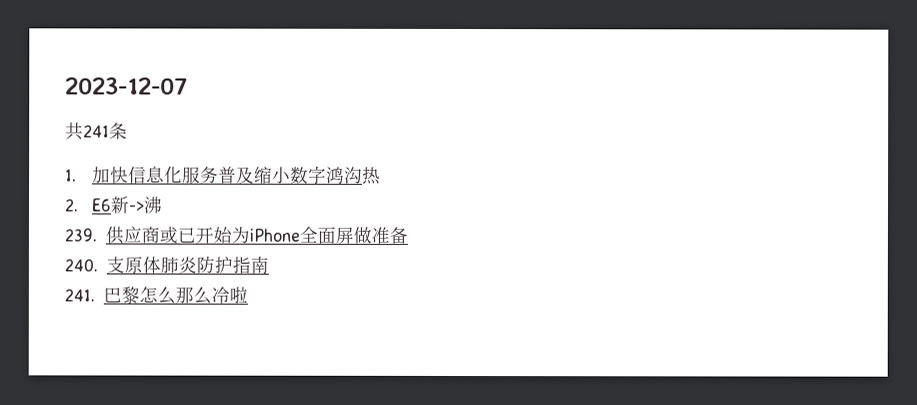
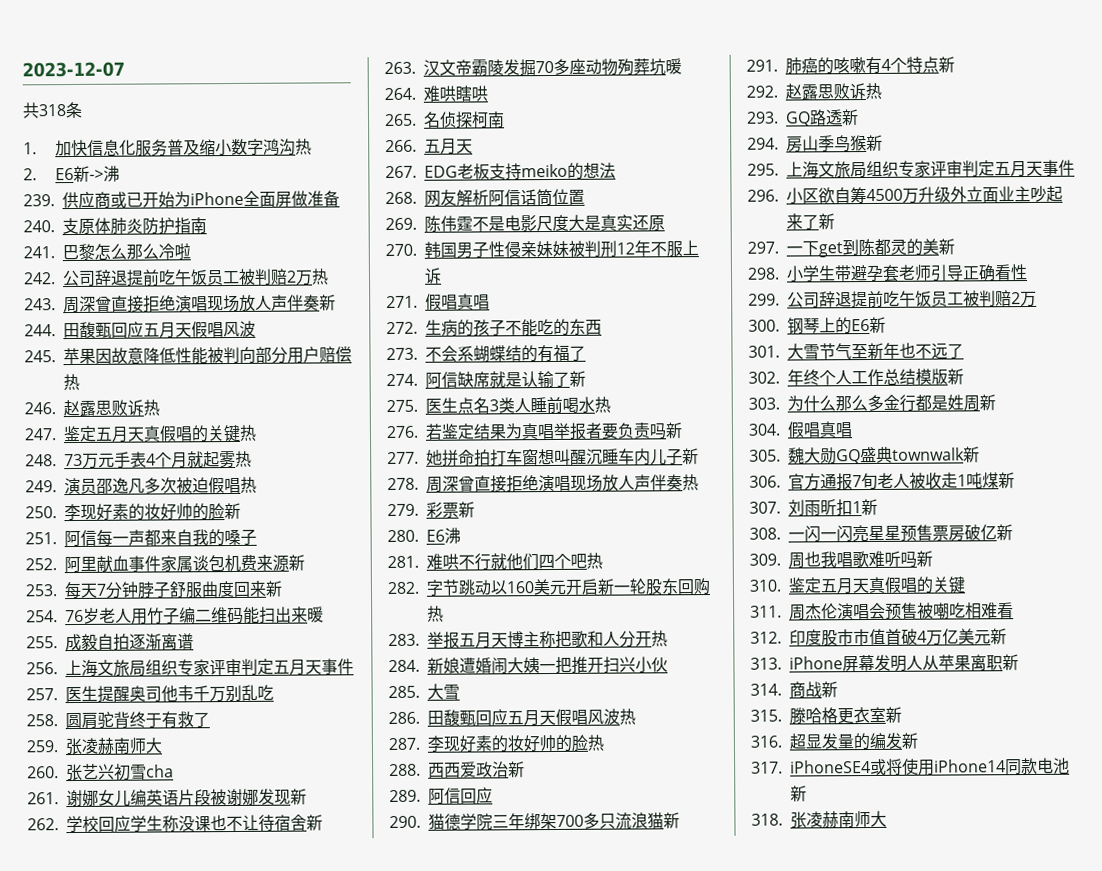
[83,124,110,138] 241 -> [38,104,66,117] 318
(248, 295) none -> [23,268,329,287] [24,294,336,314] [24,320,256,339] [24,346,352,365] [63,373,80,391] [24,399,160,417] [24,424,257,443] [25,450,252,469] [25,476,257,495] [25,502,241,521] [25,528,257,548] [25,554,305,574] [25,580,283,599] [26,606,324,625] [26,633,194,652] [26,658,354,677] [26,684,274,703] [26,711,210,729] [26,737,162,756] [27,763,174,782] [27,788,307,807] [27,814,323,833] [384,58,682,77] [384,85,488,102] [384,111,505,129] [385,138,473,155] [385,162,616,181] [385,188,585,207] [385,214,665,233] [385,240,699,259] [424,267,442,284] [386,293,490,310] [386,318,602,337] [386,344,586,363] [386,370,586,389] [386,396,611,415] [386,422,683,440] [387,448,699,467] [387,474,699,493] [387,501,475,518] [387,527,461,544] [387,552,603,571] [387,578,711,596] [427,605,444,622] [388,630,668,649] [388,656,668,675] [388,683,460,700] [388,708,636,727] [388,734,604,753] [389,761,525,778] [389,786,493,805] [389,812,680,831] [746,56,955,75] [746,82,882,100] [746,109,859,127] [747,134,883,153] [747,159,1075,179] [747,185,1063,205] [786,213,835,230] [747,238,955,258] [747,264,1028,283] [748,290,1037,309] [748,316,886,335] [748,342,964,360] [748,368,964,386] [748,394,996,412] [748,421,853,438] [749,446,980,465] [749,472,1015,491] [749,498,878,517] [749,524,1013,543] [749,550,933,569] [749,576,966,595] [750,602,1014,621] [750,628,1007,647] [750,654,1019,672] [750,681,838,699] [750,706,902,725] [750,732,918,751] [751,757,1070,776] [790,785,807,802] [751,810,887,829] // 242.公司辞退提前吃午饭员工被判赔2万热 // 243.周深曾直接拒绝演唱现场放人声伴奏新 // 244.田馥甄回应五月天假唱风波 // 245.苹果因故意降低性能被判向部分用户赔偿热 // 246.赵露思败诉热 // 247.鉴定五月天真假唱的关键热 // 248. 73万元手表4个月就起雾热 // 249.演员邵逸凡多次被迫假唱热 // 250.李现好素的妆好帅的脸新 // 251.阿信每一声都来自我的嗓子 // 252.阿里献血事件家属谈包机费来源新 // 253.每天7分钟脖子舒服曲度回来新 // 254. 76岁老人用竹子编二维码能扫出来暖 // 255.成毅自拍逐渐离谱 // 256.上海文旅局组织专家评审判定五月天事件 // 257.医生提醒奥司他韦千万别乱吃 // 258.圆肩驼背终于有救了 // 259.张凌赫南师大 // 260.张艺兴初雪cha // 261.谢娜女儿编英语片段被谢娜发现新 // 262.学校回应学生称没课也不让待宿舍新 // 263.汉文帝霸陵发掘70多座动物殉葬坑暖 // 264.难哄瞎哄 // 265.名侦探柯南 // 266.五月天 // 267. EDG老板支持meiko的想法 // 268.网友解析阿信话筒位置 // 269.陈伟霆不是电影尺度大是真实还原 // 270.韩国男子性侵亲妹妹被判刑12年不服上诉 // 271.假唱真唱 // 272.生病的孩子不能吃的东西 // 273.不会系蝴蝶结的有福了 // 274.阿信缺席就是认输了新 // 275.医生点名3类人睡前喝水热 // 276.若鉴定结果为真唱举报者要负责吗新 // 277.她拼命拍打车窗想叫醒沉睡车内儿子新 // 278.周深曾直接拒绝演唱现场放人声伴奏热 // 279.彩票新 // 280. E6沸 // 281.难哄不行就他们四个吧热 // 282.字节跳动以160美元开启新一轮股东回购热 // 283.举报五月天博主称把歌和人分开热 // 284.新娘遭婚闹大姨一把推开扫兴小伙 // 285.大雪 // 286.田馥甄回应五月天假唱风波热 // 287.李现好素的妆好帅的脸热 // 288.西西爱政治新 // 289.阿信回应 // 290.猫德学院三年绑架700多只流浪猫新 // 291.肺癌的咳嗽有4个特点新 // 292.赵露思败诉热 // 293. GQ路透新 // 294.房山季鸟猴新 // 295.上海文旅局组织专家评审判定五月天事件 // 296.小区欲自筹4500万升级外立面业主吵起来了新 // 297.一下get到陈都灵的美新 // 298.小学生带避孕套老师引导正确看性 // 299.公司辞退提前吃午饭员工被判赔2万 // 300.钢琴上的E6新 // 301.大雪节气至新年也不远了 // 302.年终个人工作总结模版新 // 303.为什么那么多金行都是姓周新 // 304.假唱真唱 // 305.魏大勋GQ盛典townwalk新 // 306.官方通报7旬老人被收走1吨煤新 // 307.刘雨昕扣1新 // 308.一闪一闪亮星星预售票房破亿新 // 309.周也我唱歌难听吗新 // 310.鉴定五月天真假唱的关键 // 311.周杰伦演唱会预售被嘲吃相难看 // 312.印度股市市值首破4万亿美元新 // 313. iPhone屏幕发明人从苹果离职新 // 314.商战新 // 315.滕哈格更衣室新 // 316.超显发量的编发新 // 317. iPhoneSE4或将使用iPhone14同款电池新 // 318.张凌赫南师大

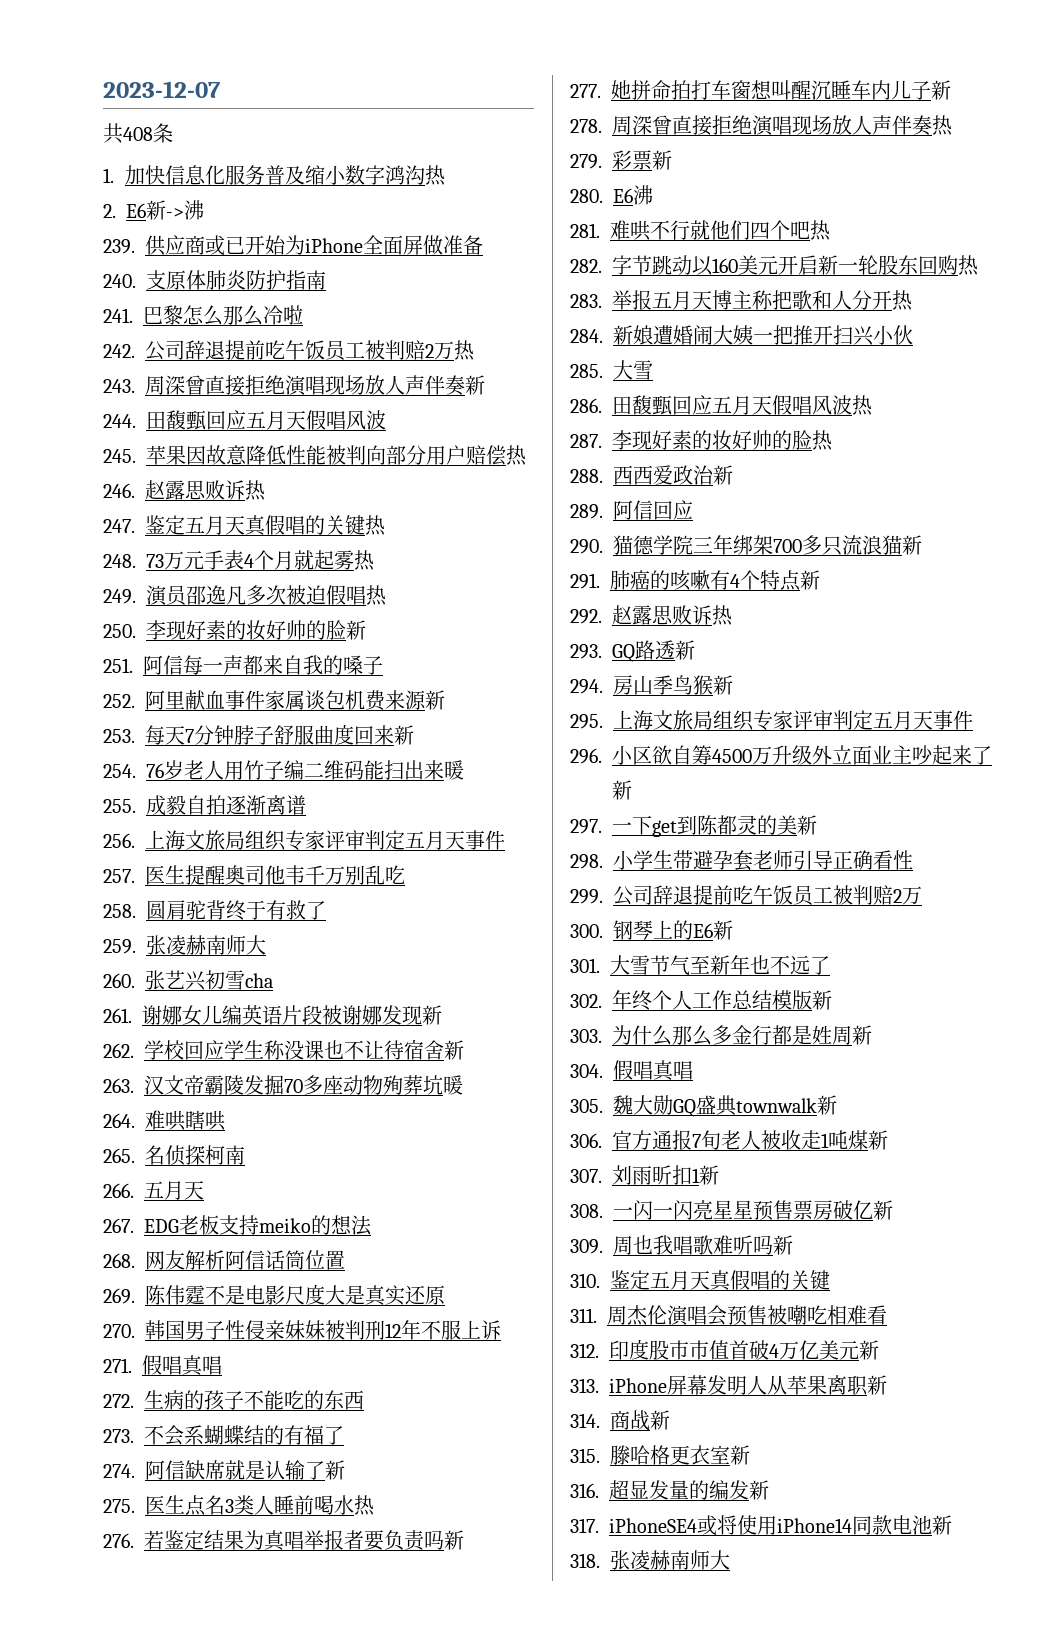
[38,104,66,117] 318 -> [123,127,153,141] 408

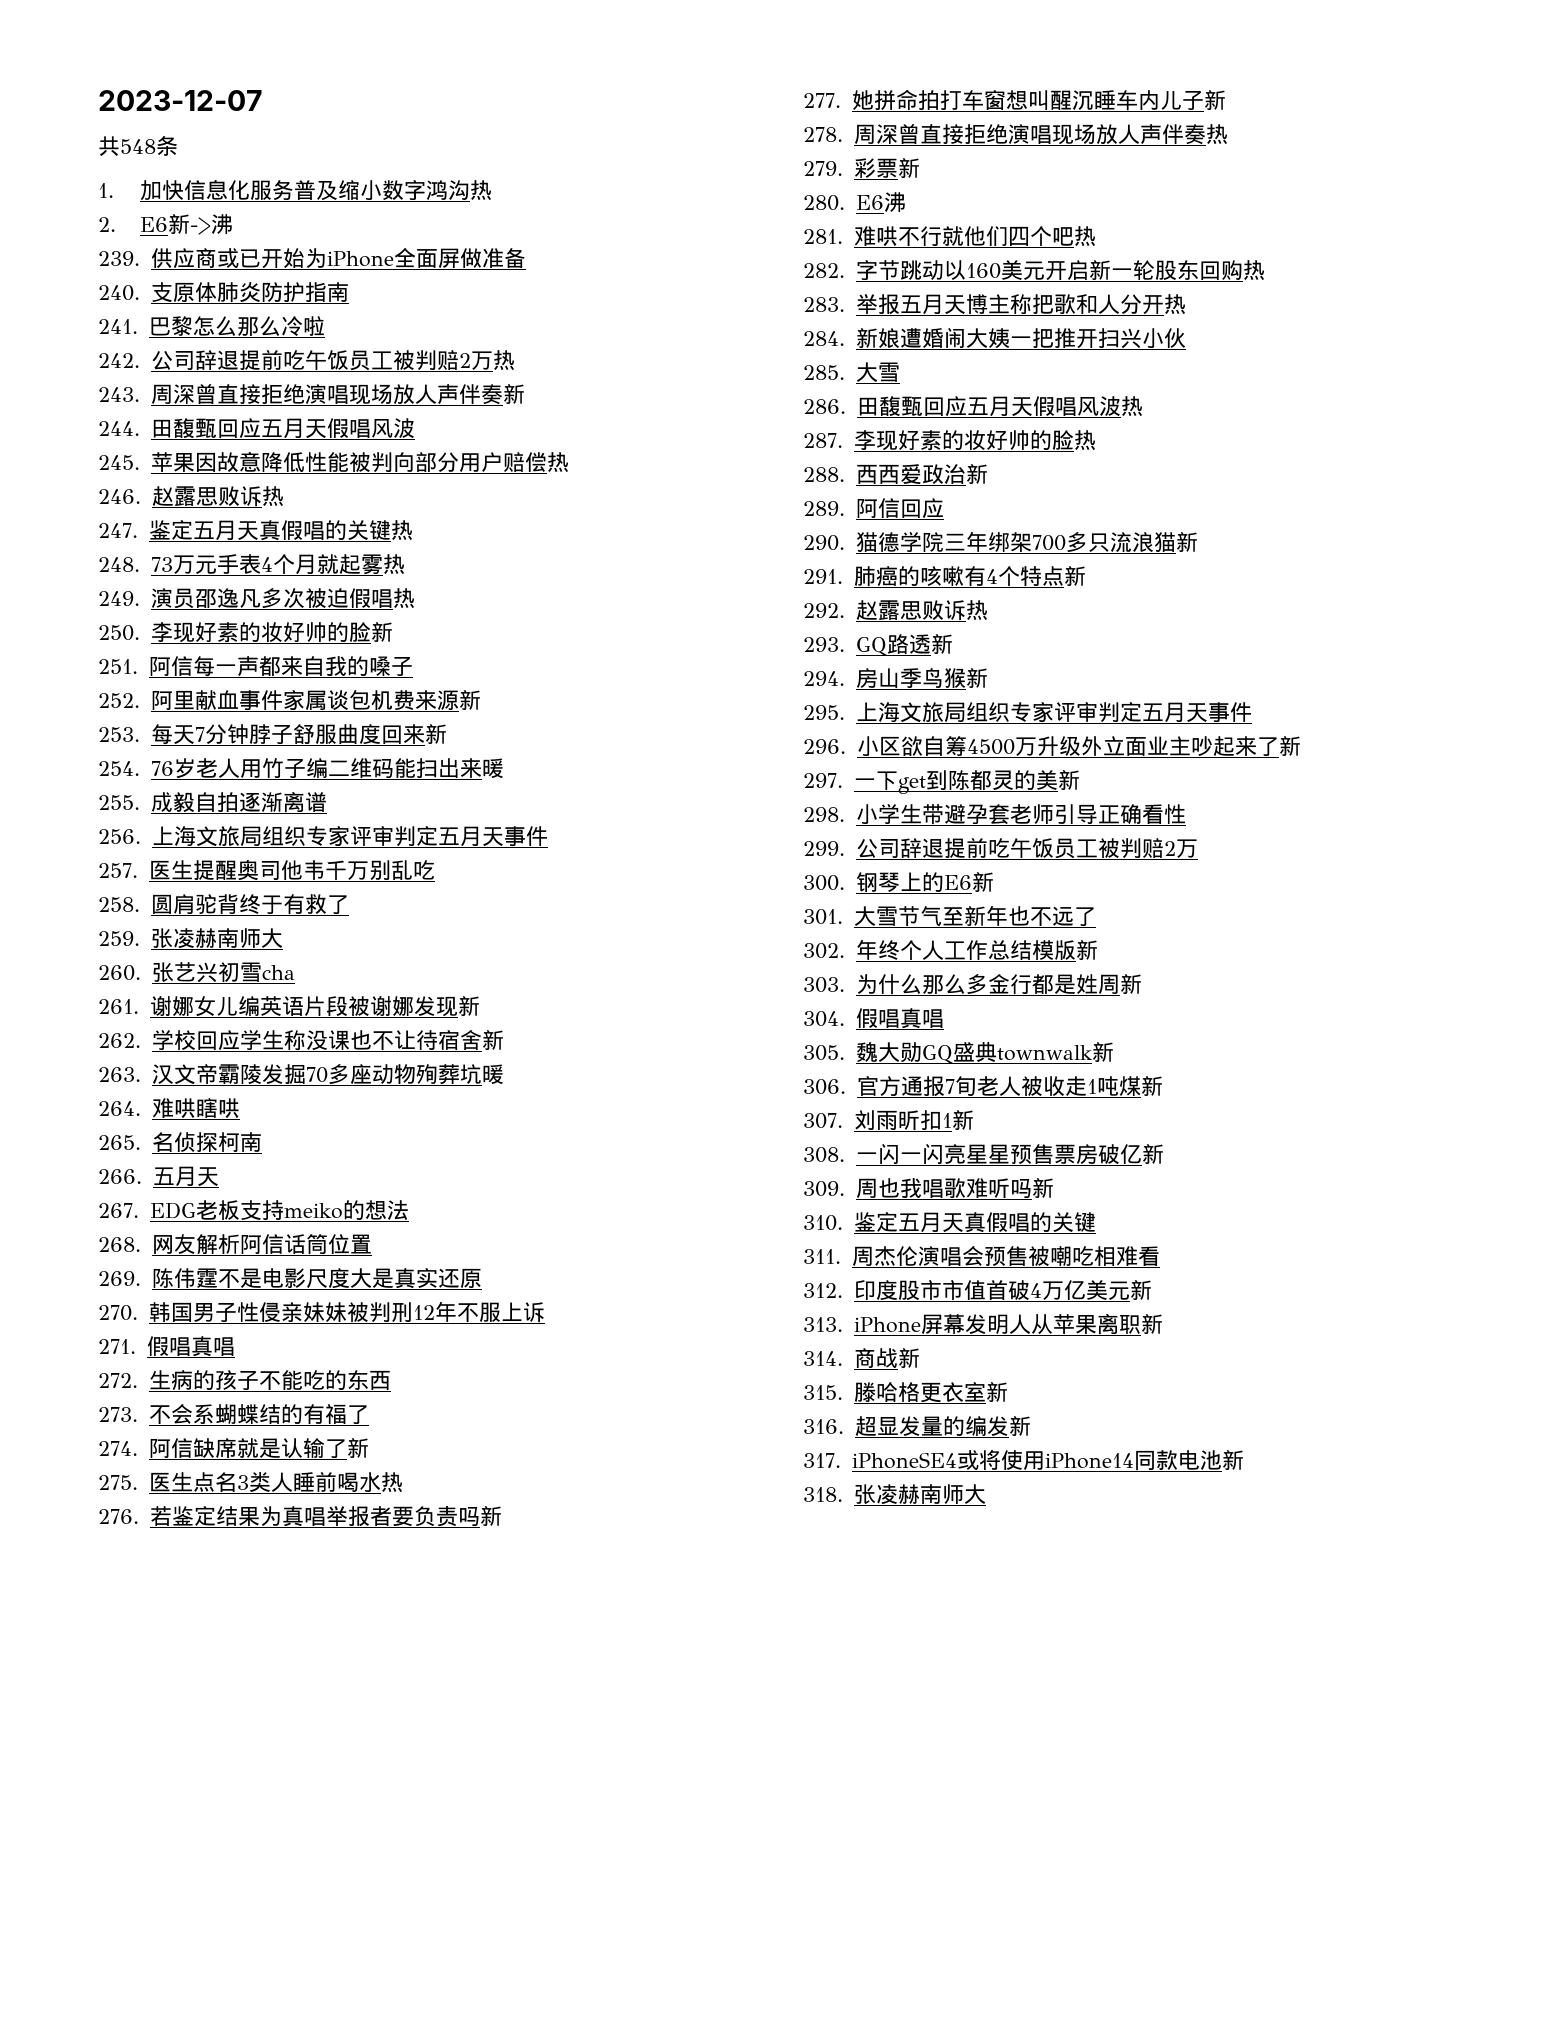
[123,127,153,141] 408 -> [120,139,156,154] 548

